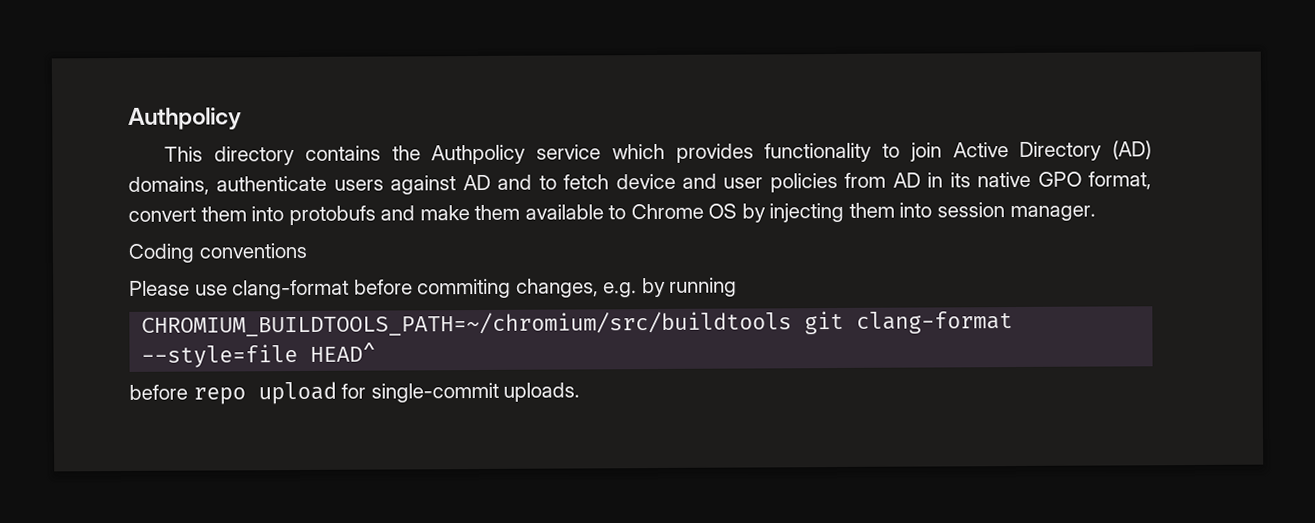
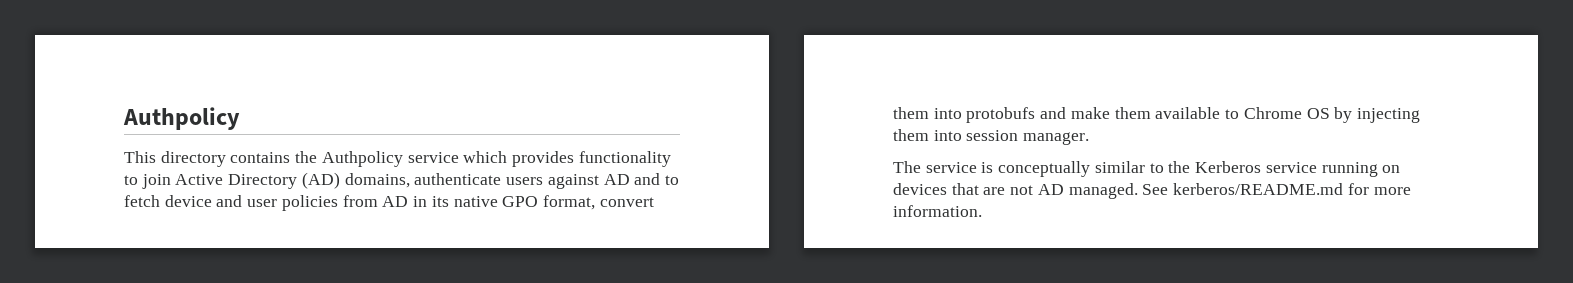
[128,242,307,263] [129,277,738,300] [141,310,1014,337] [141,342,377,368] [129,381,581,405] Coding conventions // Please use clang-format before commiting changes, e.g. by running // CHROMIUM_BUILDTOOLS_PATH=~/chromium/src/buildtools git clang-format --style=file HEAD^ // before repo upload for single-commit uploads. -> [893,161,1401,177] [893,183,1411,199] [893,205,982,217] The service is conceptually similar to the Kerberos service running on devices that are not AD managed. See kerberos/README.md for more information.

